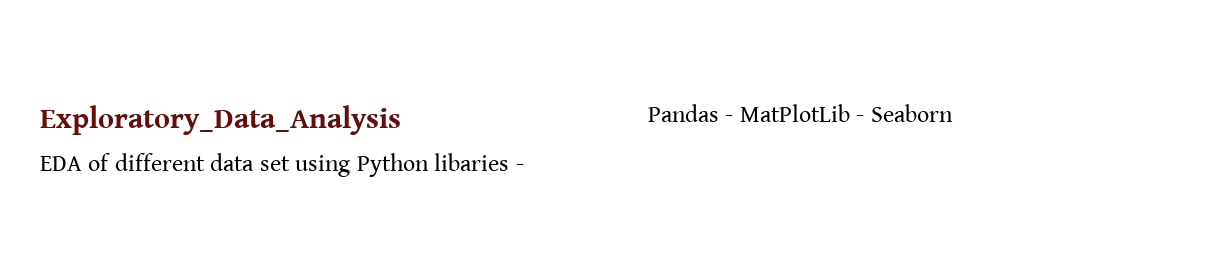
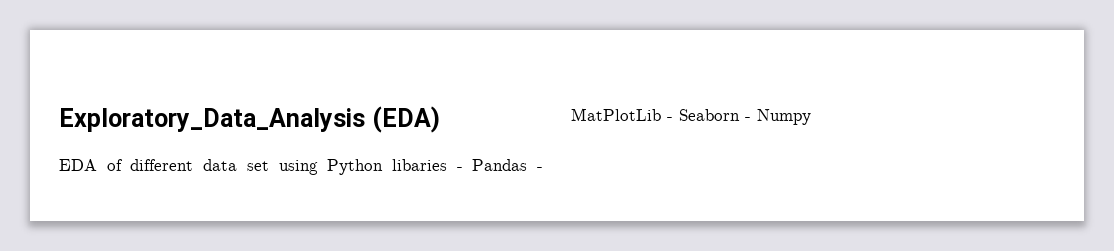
(401, 120) none -> [371,106,440,133] (EDA)
(953, 113) none -> [745,109,811,125] - Numpy

